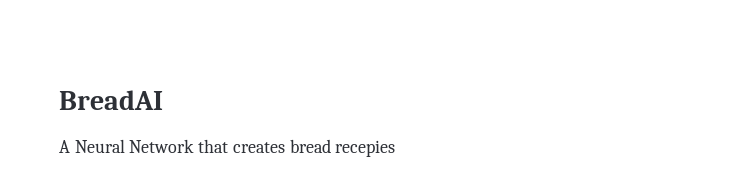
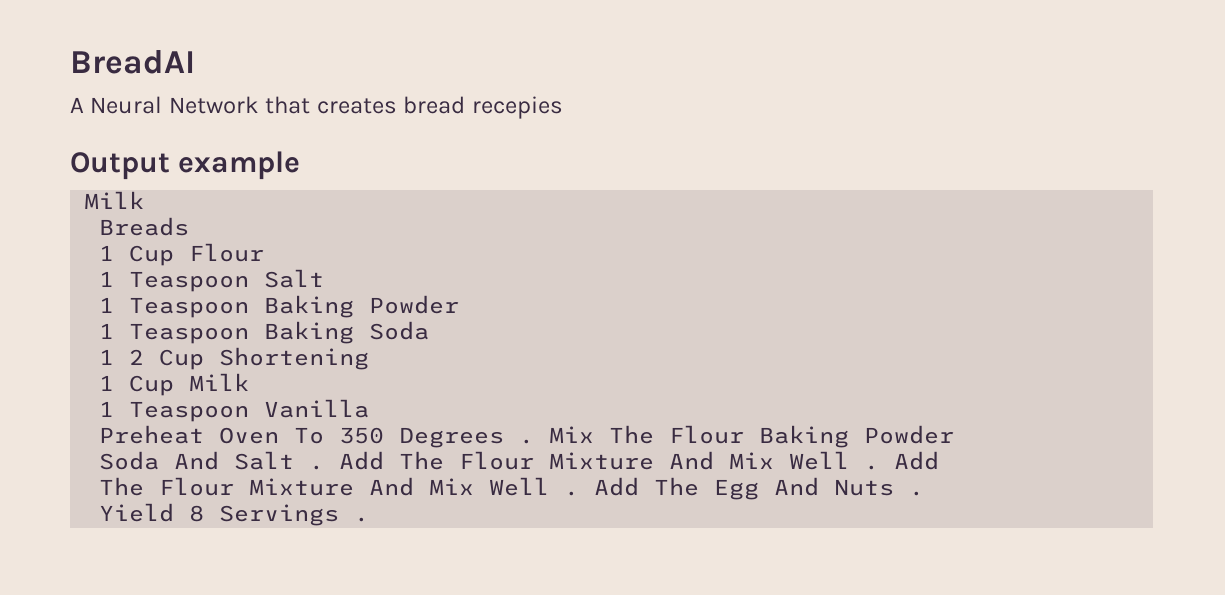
(396, 148) none -> [70,151,301,180] [84,191,145,209] [99,217,190,236] [99,243,265,266] [99,269,325,292] [99,295,460,318] [99,321,430,344] [99,347,370,370] [99,373,250,396] [99,399,370,422] [99,425,955,448] [99,451,940,470] [99,477,925,500] [99,503,370,526] // Output example // Milk // Breads // 1 Cup Flour // 1 Teaspoon Salt // 1 Teaspoon Baking Powder // 1 Teaspoon Baking Soda // 1 2 Cup Shortening // 1 Cup Milk // 1 Teaspoon Vanilla // Preheat Oven To 350 Degrees . Mix The Flour Baking Powder // Soda And Salt . Add The Flour Mixture And Mix Well . Add // The Flour Mixture And Mix Well . Add The Egg And Nuts . // Yield 8 Servings .

